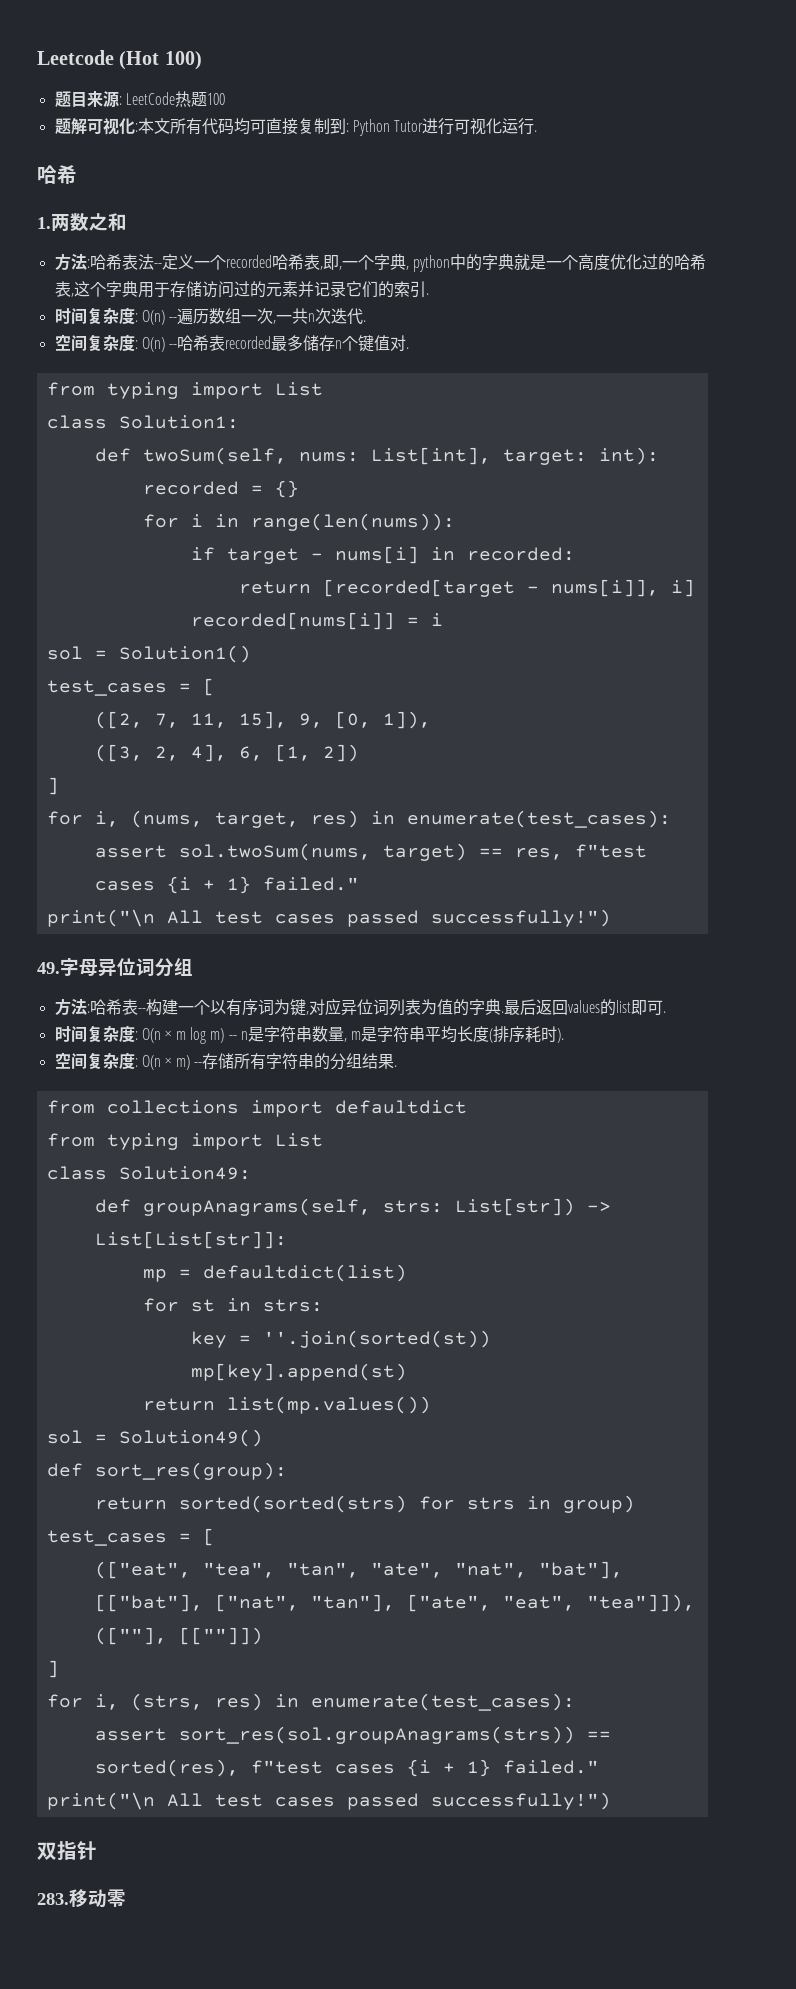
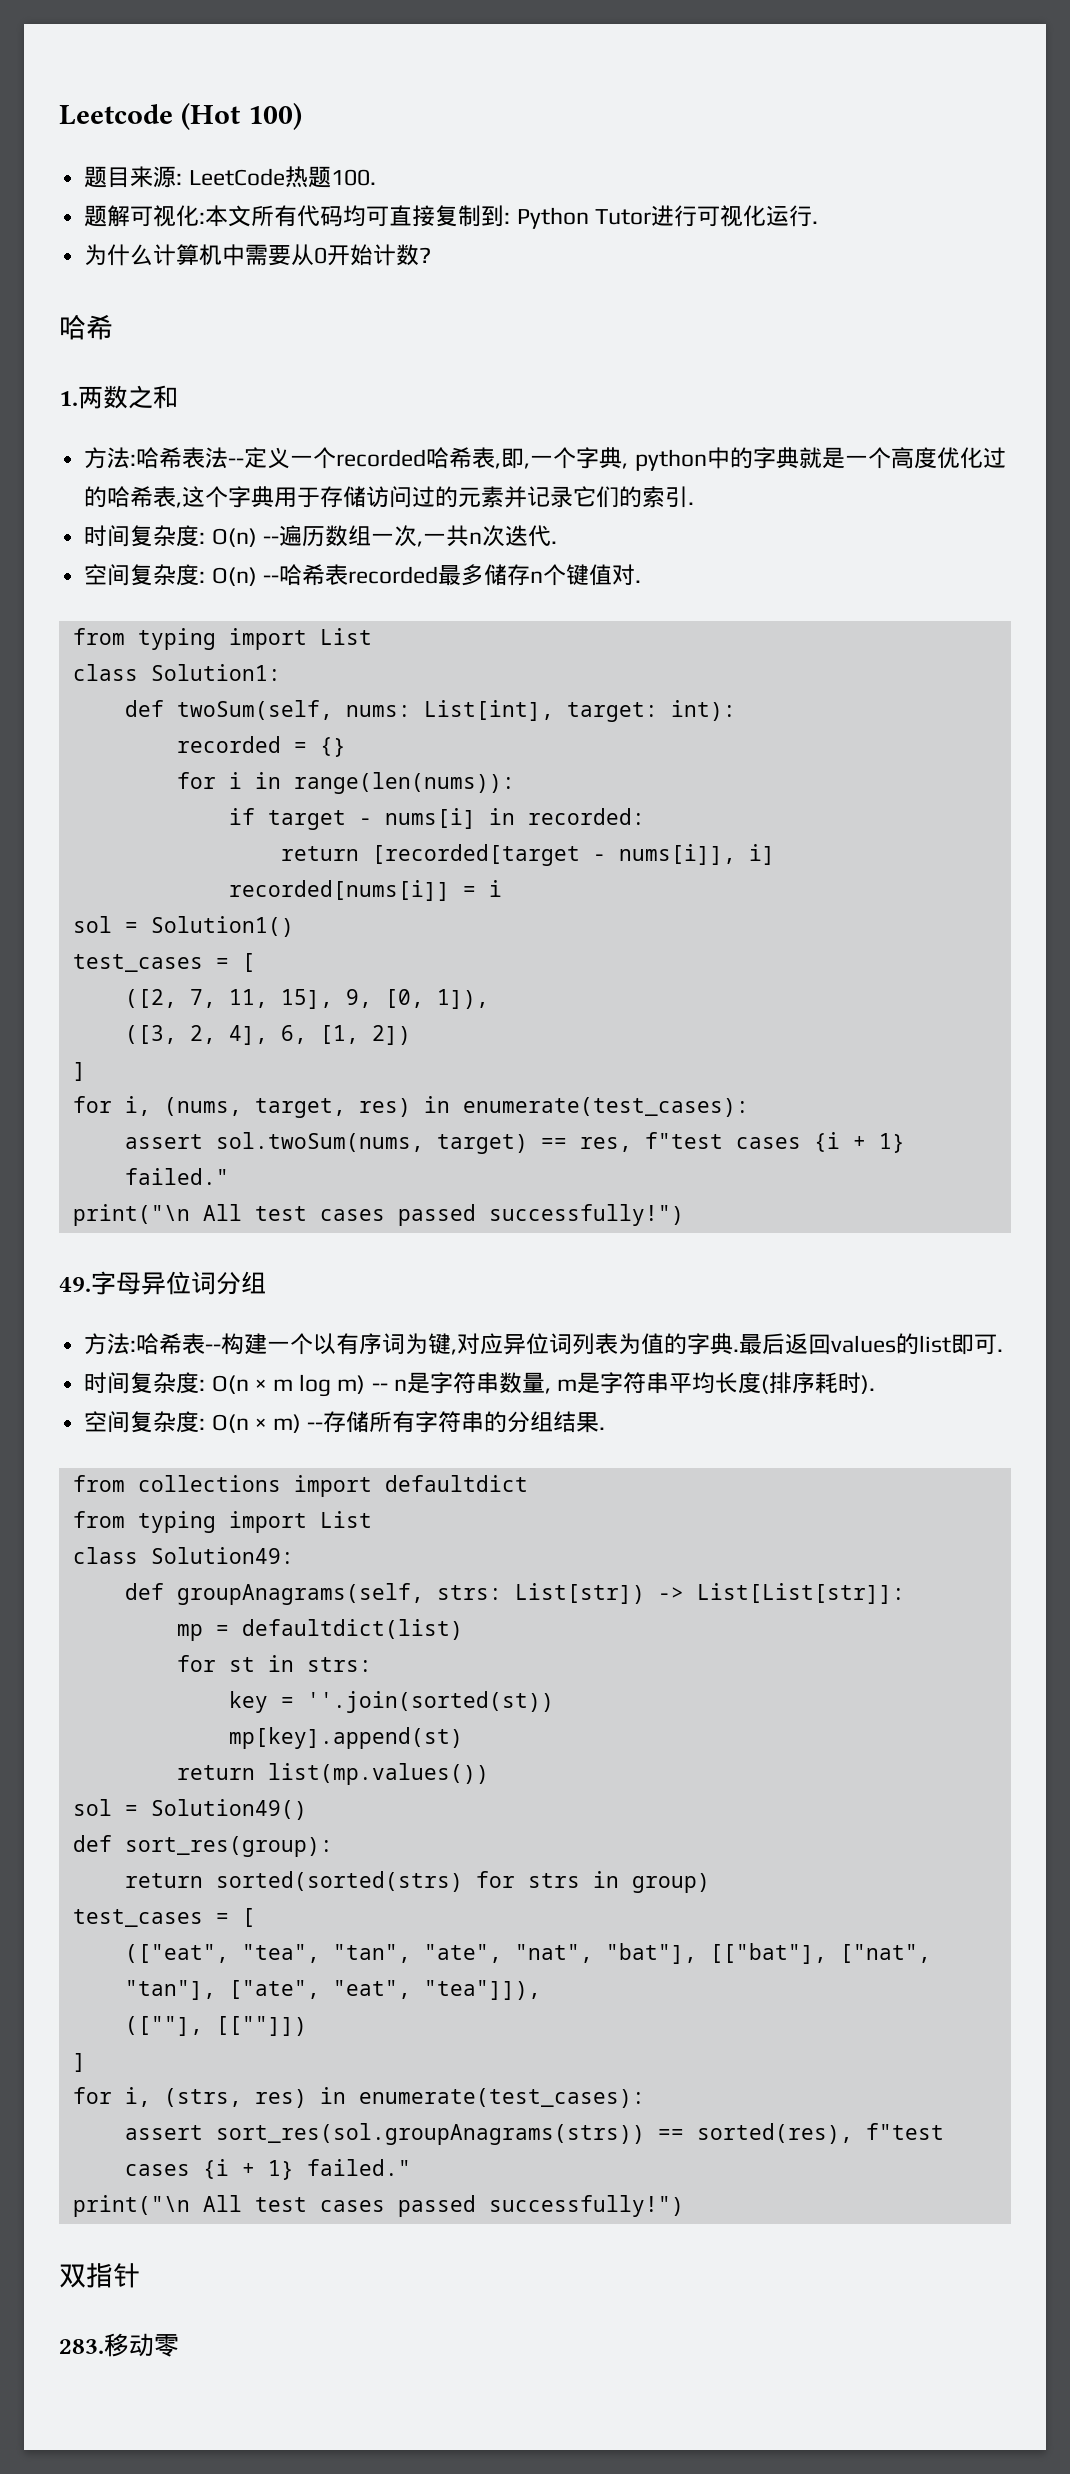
[206,93,225,105] 100 -> [330,169,376,186] 100.
(538, 131) none -> [84,244,432,266] // 为什么计算机中需要从0开始计数?

